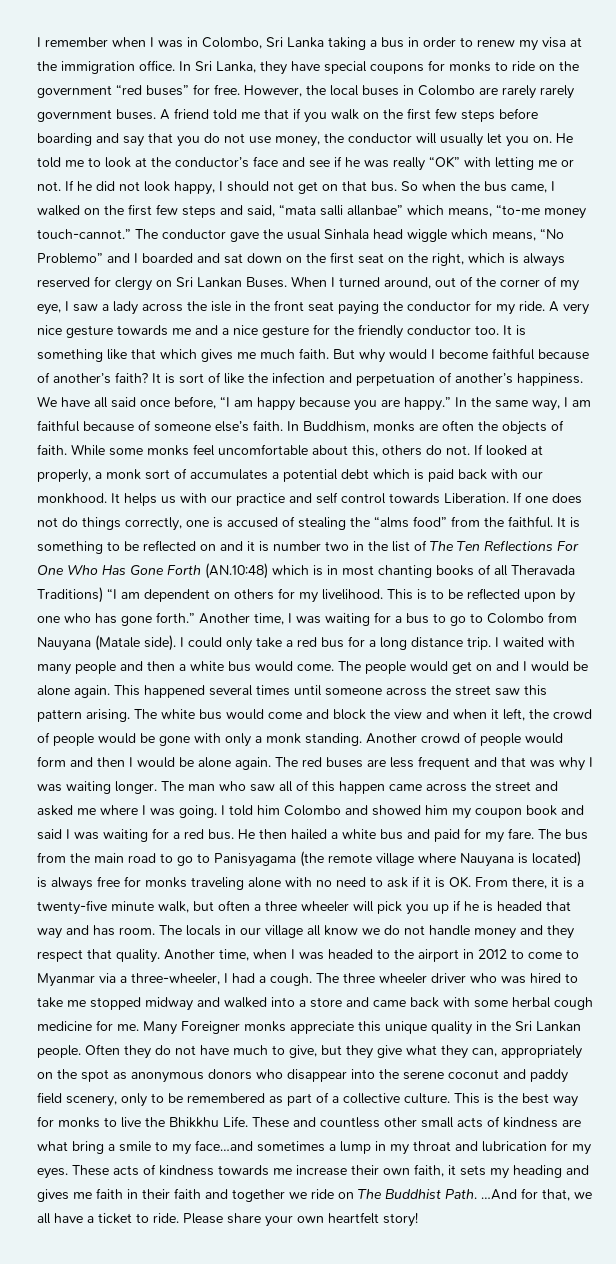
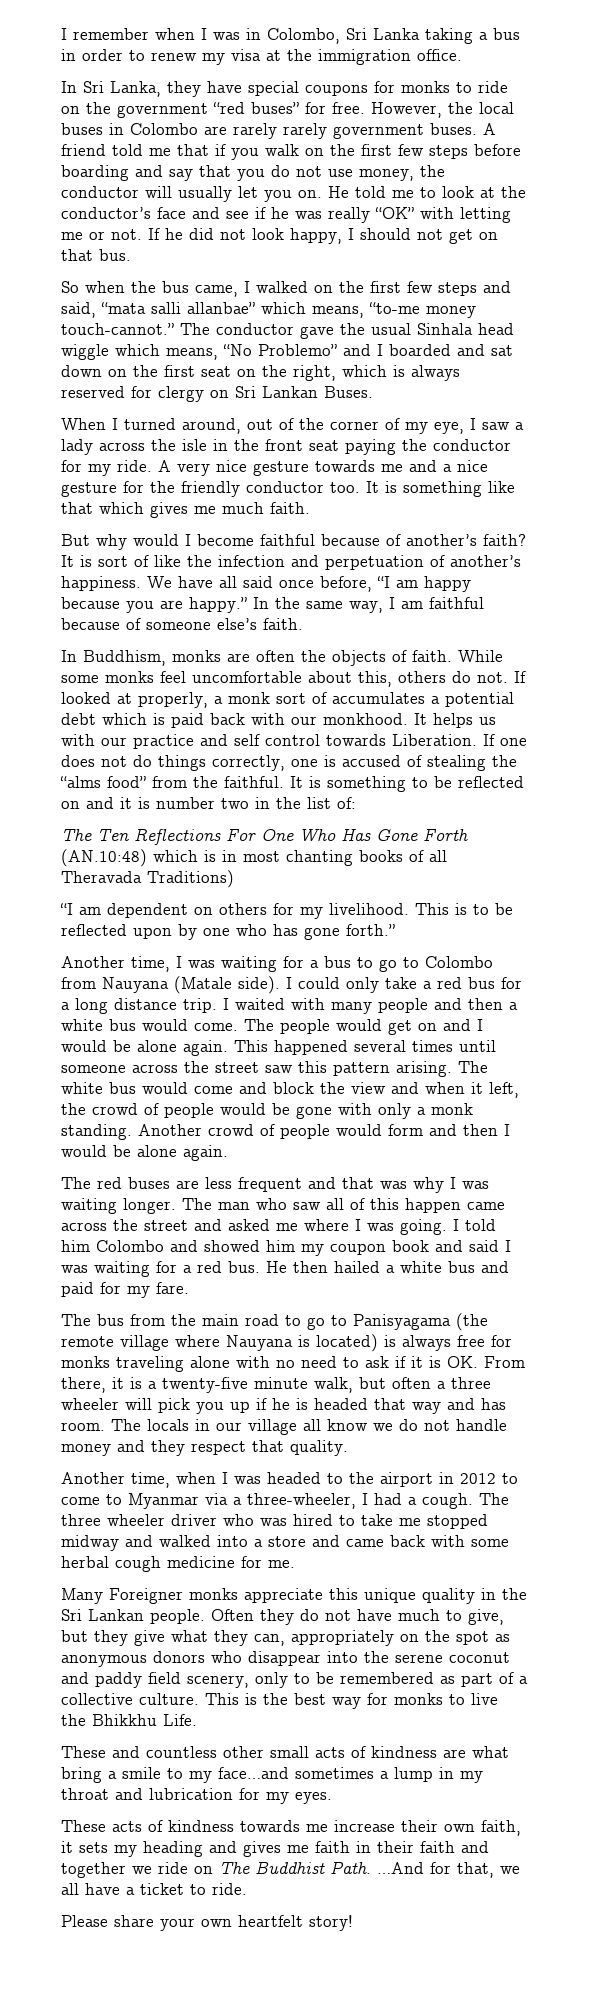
(175, 65) none -> (462, 55) //
(397, 186) none -> (131, 255) //
(287, 282) none -> (373, 392) //
(329, 353) none -> (310, 508) //
(283, 425) none -> (303, 624) //
[414,540,427,551] of -> [337,797,356,809] of: //
(103, 595) none -> (234, 879) //
(195, 617) none -> (395, 930) //
(271, 763) none -> (228, 1153) //
(534, 833) none -> (189, 1288) //
(160, 956) none -> (348, 1448) //
(139, 1027) none -> (295, 1564) //
(248, 1121) none -> (197, 1720) //
(68, 1173) none -> (332, 1798) //
(179, 1218) none -> (247, 1889) //

